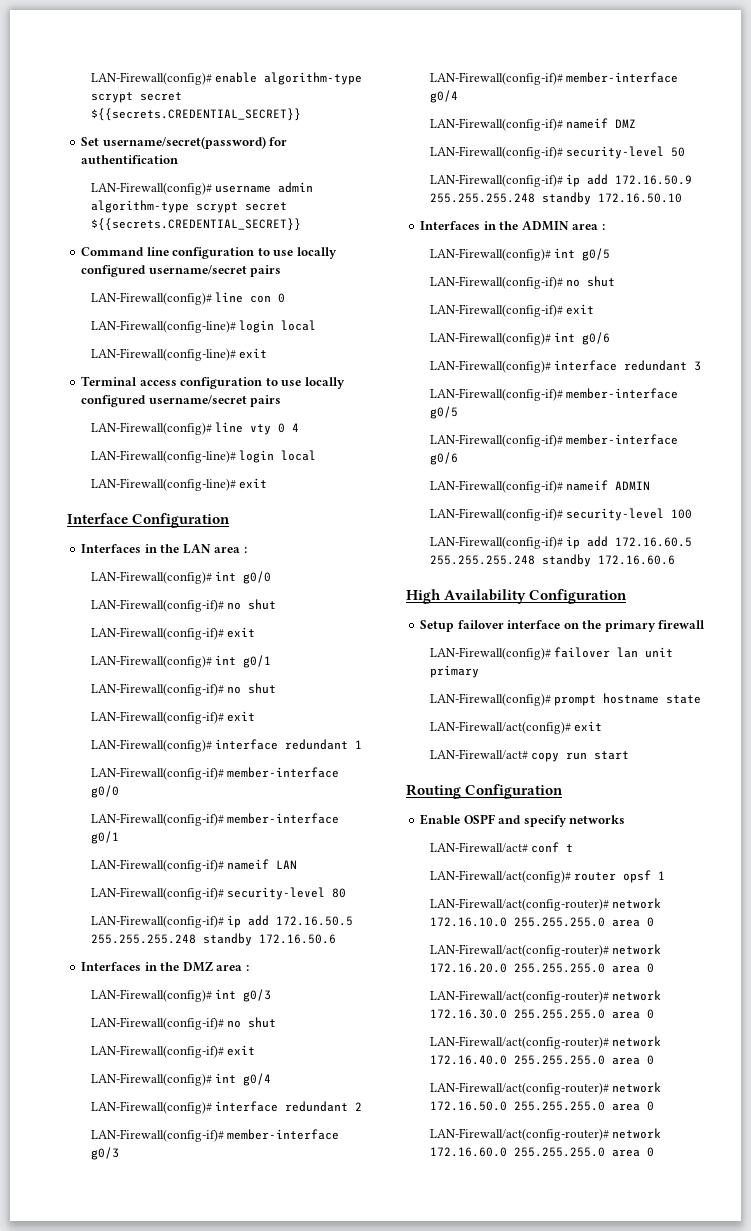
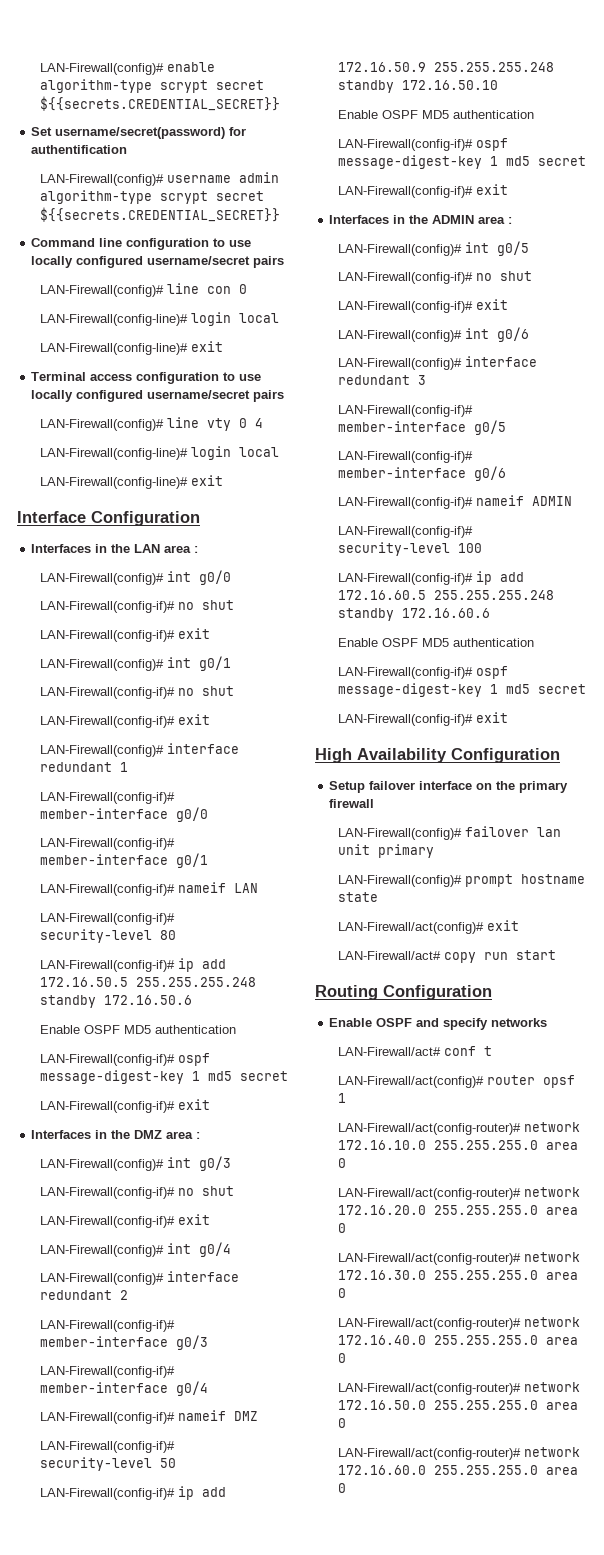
(336, 939) none -> [40,1025,237,1034] [40,1053,211,1066] [40,1070,289,1084] [40,1099,211,1113] // Enable OSPF MD5 authentication // LAN-Firewall(config-if)# ospf message-digest-key 1 md5 secret // LAN-Firewall(config-if)# exit
(682, 198) none -> [338,110,535,119] [338,138,509,151] [338,155,587,169] [338,184,509,198] // Enable OSPF MD5 authentication // LAN-Firewall(config-if)# ospf message-digest-key 1 md5 secret // LAN-Firewall(config-if)# exit
(675, 560) none -> [338,638,535,647] [338,666,509,679] [338,683,587,697] [338,712,509,726] // Enable OSPF MD5 authentication // LAN-Firewall(config-if)# ospf message-digest-key 1 md5 secret // LAN-Firewall(config-if)# exit

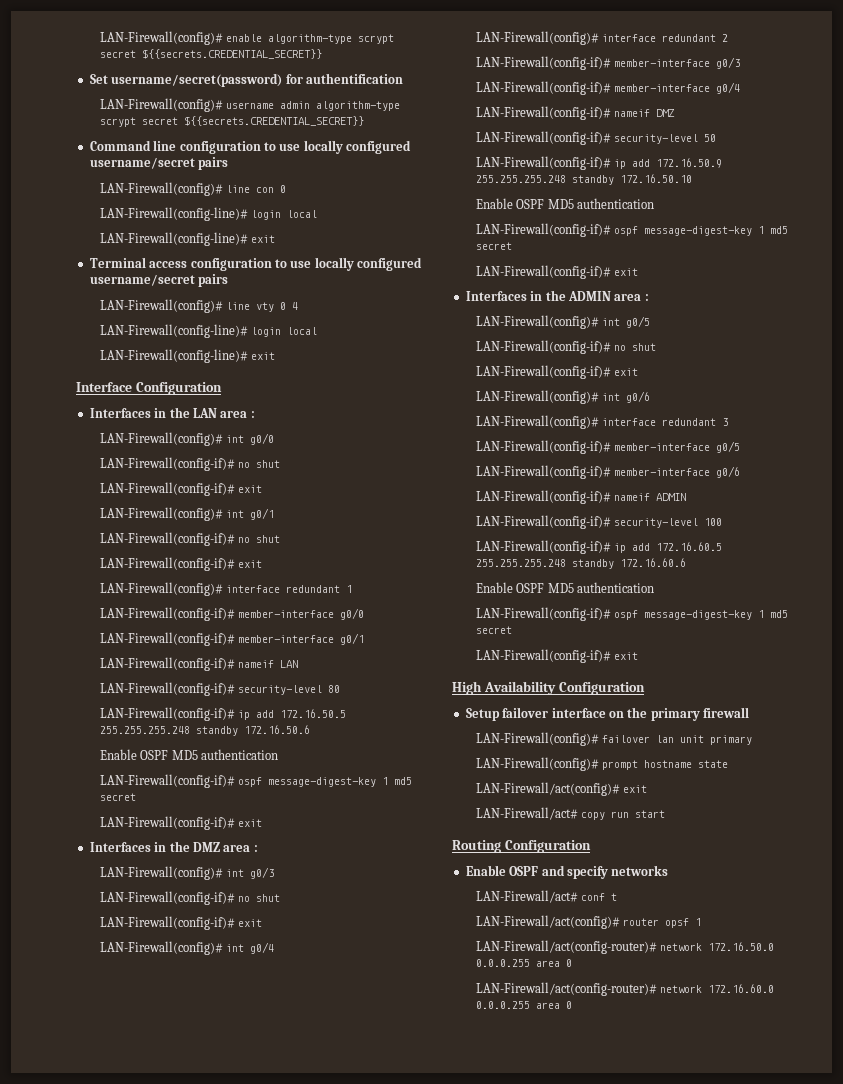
[338,1122,581,1135] [338,1140,579,1150] [338,1158,347,1168] [338,1187,581,1200] [338,1205,579,1215] [338,1223,347,1233] [338,1252,581,1265] [338,1270,579,1280] [338,1288,347,1298] [338,1317,581,1330] [338,1335,579,1345] [338,1353,347,1363] // LAN-Firewall/act(config-router)# network 172.16.10.0 255.255.255.0 area 0 // LAN-Firewall/act(config-router)# network 172.16.20.0 255.255.255.0 area 0 // LAN-Firewall/act(config-router)# network 172.16.30.0 255.255.255.0 area 0 // LAN-Firewall/act(config-router)# network 172.16.40.0 255.255.255.0 area 0 -> (702, 922) none
[434,1400,539,1410] 255.255.255.0 -> [475,959,530,967] 0.0.0.255
[434,1465,539,1475] 255.255.255.0 -> [475,1001,530,1009] 0.0.0.255

